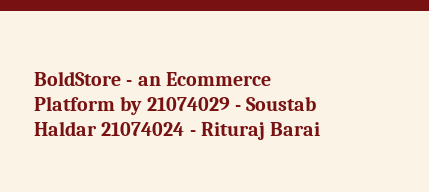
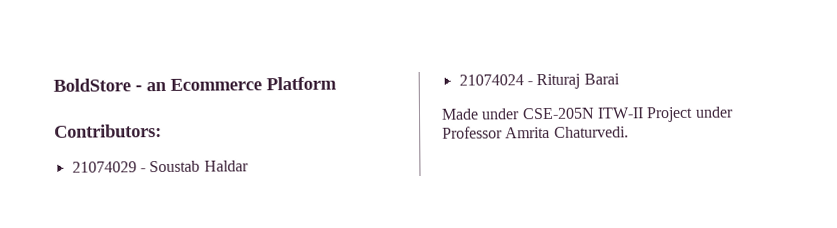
[120,96,143,115] by -> [54,124,162,138] // Contributors: //
(97, 128) none -> (249, 166) //
(321, 129) none -> [441,106,734,123] [442,126,629,139] // Made under CSE-205N ITW-II Project under Professor Amrita Chaturvedi.

